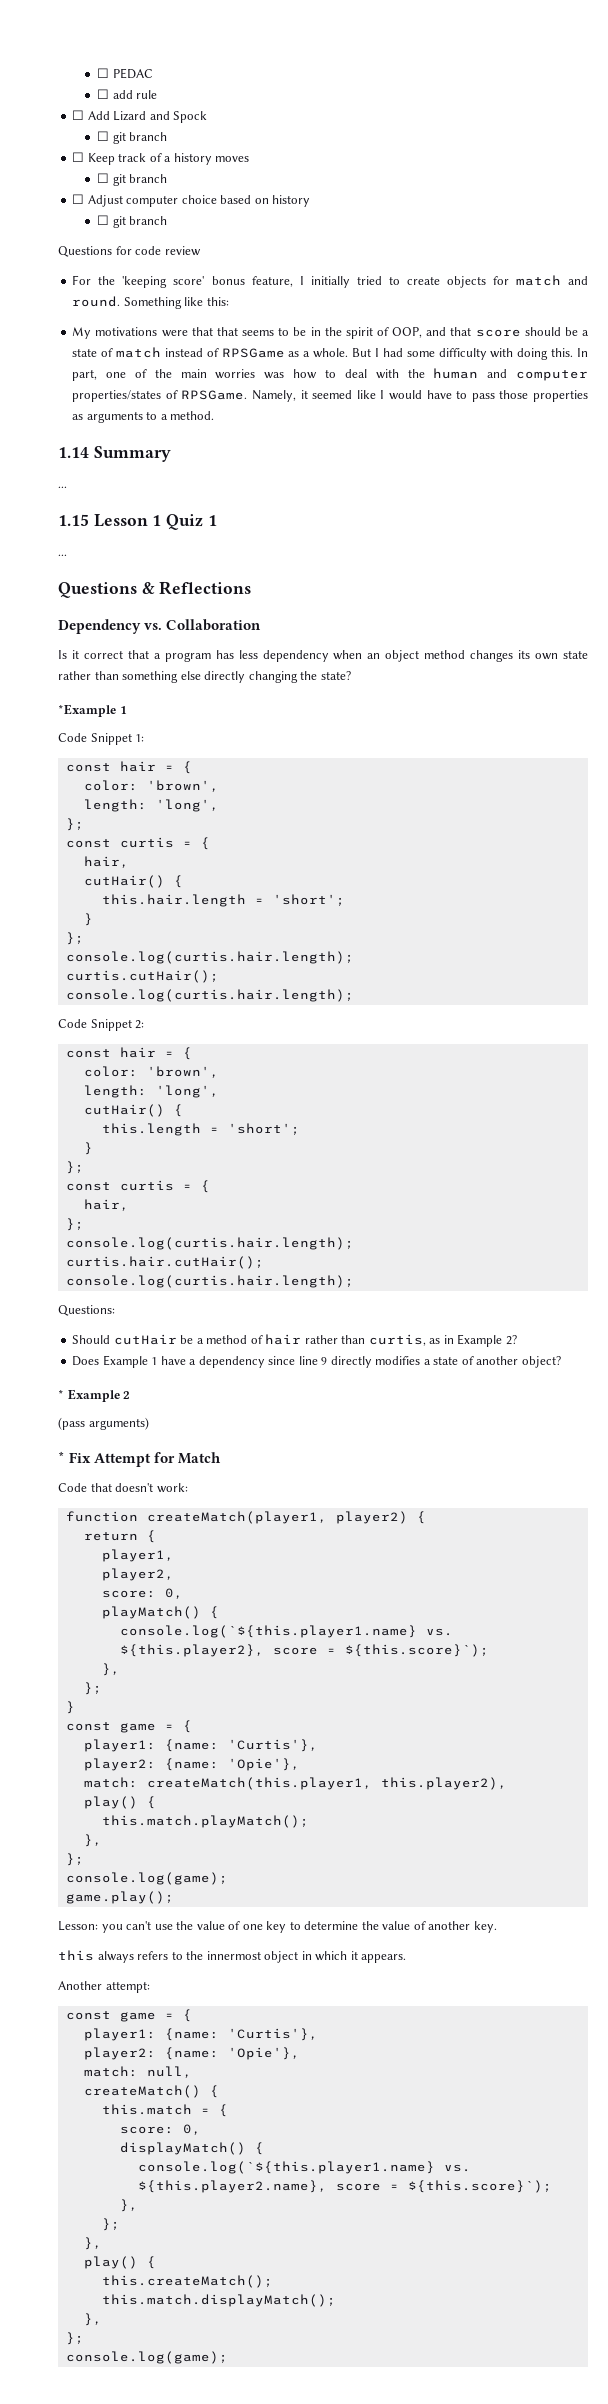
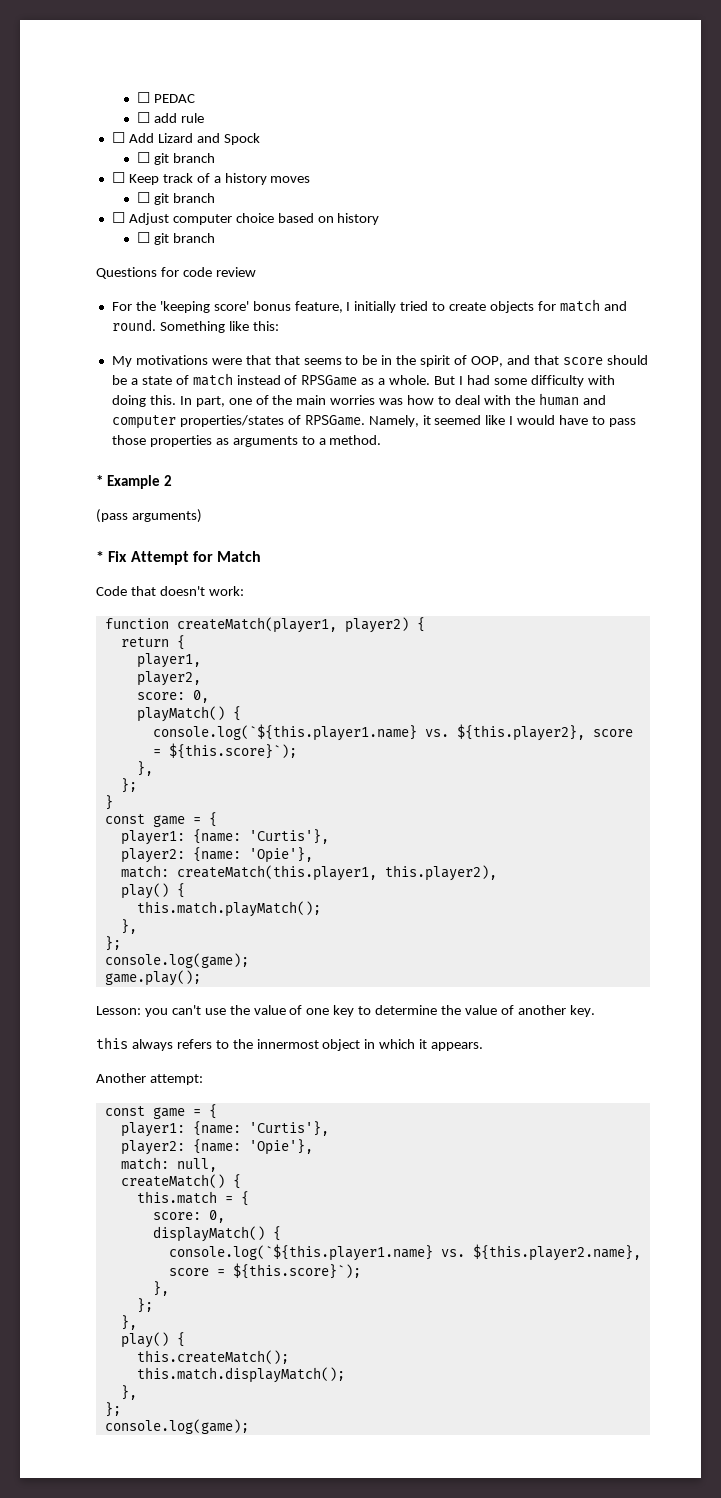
[58,446,171,462] [58,486,67,488] [58,514,217,530] [58,554,67,556] [58,581,252,598] [58,619,262,634] [58,650,588,662] [58,671,351,683] [58,704,127,717] [58,733,145,745] [65,761,192,774] [83,780,219,792] [83,799,219,812] [65,818,84,831] [65,837,210,850] [83,856,129,868] [83,875,183,888] [101,894,345,907] [83,913,93,926] [65,932,84,945] [65,951,354,964] [65,970,219,983] [65,989,354,1002] [58,1019,145,1031] [65,1047,192,1060] [83,1066,219,1078] [83,1085,219,1098] [83,1104,183,1117] [101,1123,300,1136] [83,1142,93,1155] [65,1161,84,1174] [65,1180,210,1193] [83,1199,129,1211] [65,1218,84,1231] [65,1237,354,1250] [65,1256,264,1269] [65,1275,354,1288] [58,1305,115,1316] [72,1334,517,1347] [72,1355,561,1368] // 1.14 Summary // ... // 1.15 Lesson 1 Quiz 1 // ... // Questions & Reflections // Dependency vs. Collaboration // Is it correct that a program has less dependency when an object method changes its own state rather than something else directly changing the state? // *Example 1 // Code Snippet 1: // const hair = { // color: 'brown', // length: 'long', // }; // const curtis = { // hair, // cutHair() { // this.hair.length = 'short'; // } // }; // console.log(curtis.hair.length); // curtis.cutHair(); // console.log(curtis.hair.length); // Code Snippet 2: // const hair = { // color: 'brown', // length: 'long', // cutHair() { // this.length = 'short'; // } // }; // const curtis = { // hair, // }; // console.log(curtis.hair.length); // curtis.hair.cutHair(); // console.log(curtis.hair.length); // Questions: // Should cutHair be a method of hair rather than curtis, as in Example 2? // Does Example 1 have a dependency since line 9 directly modifies a state of another object? -> (382, 440) none

